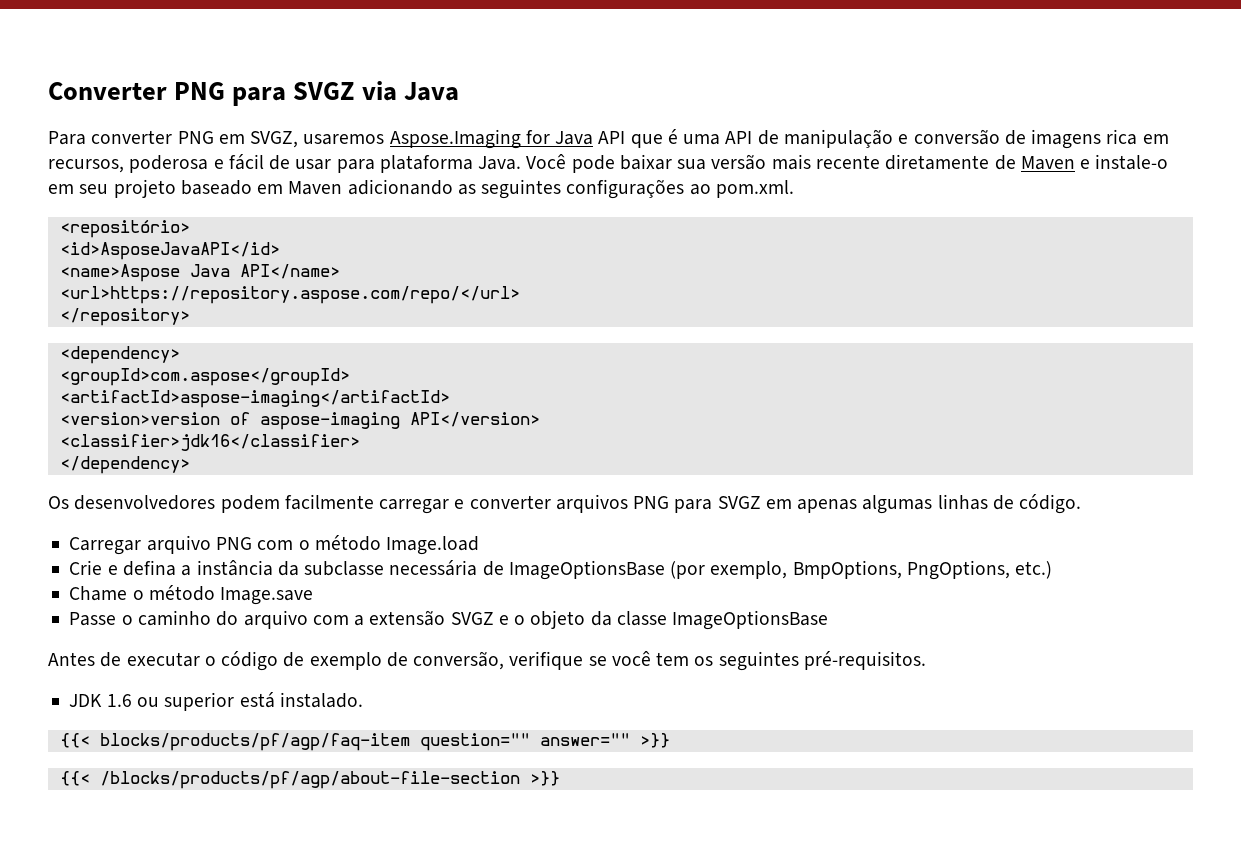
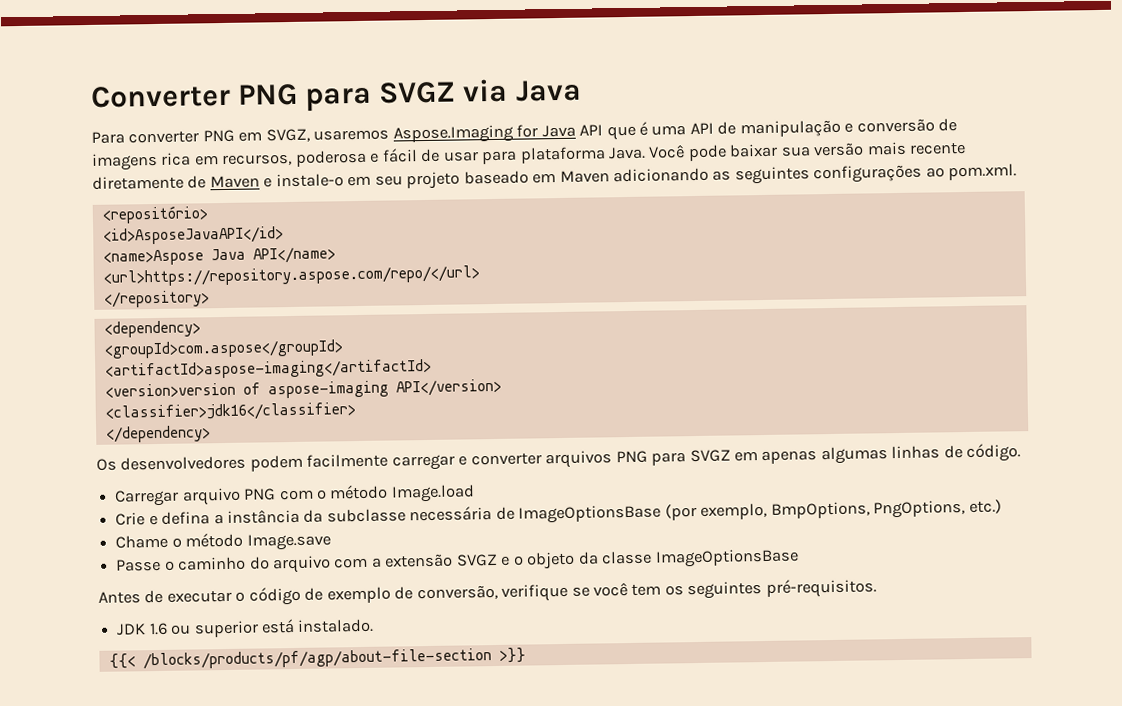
[59,733,670,751] // {{< blocks/products/pf/agp/faq-item question="" answer="" >}} -> (375, 625) none

